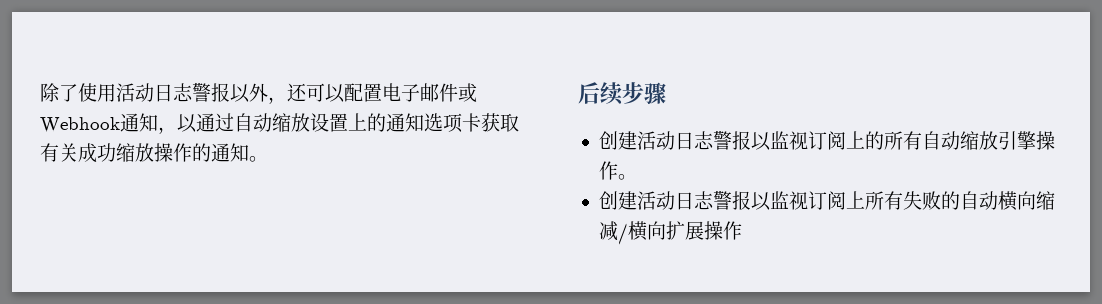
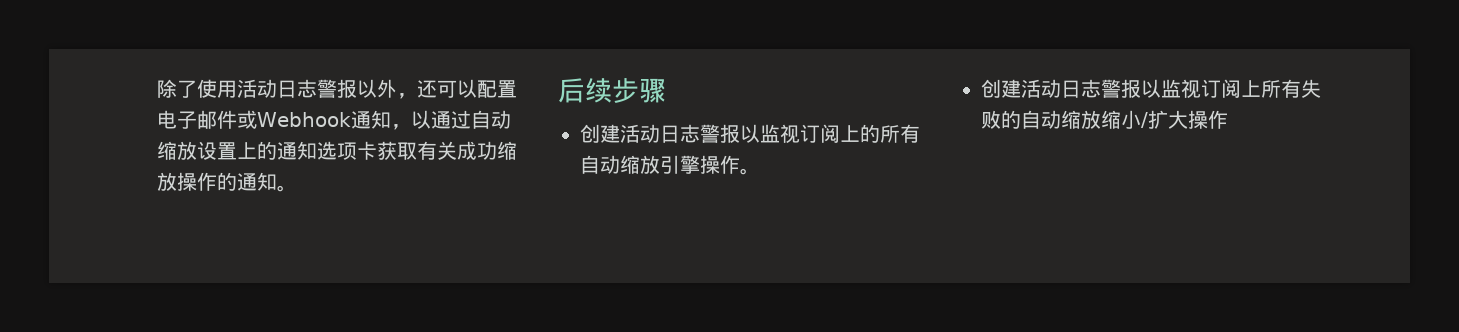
[997,191,1055,211] [598,221,704,245] 横向缩减/横向扩展 -> [1061,110,1188,129] 缩放缩小/扩大

